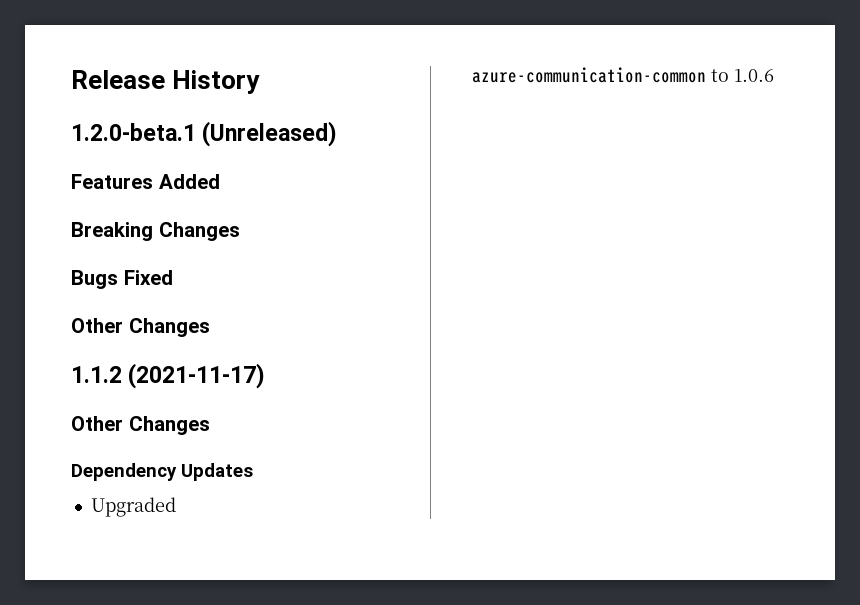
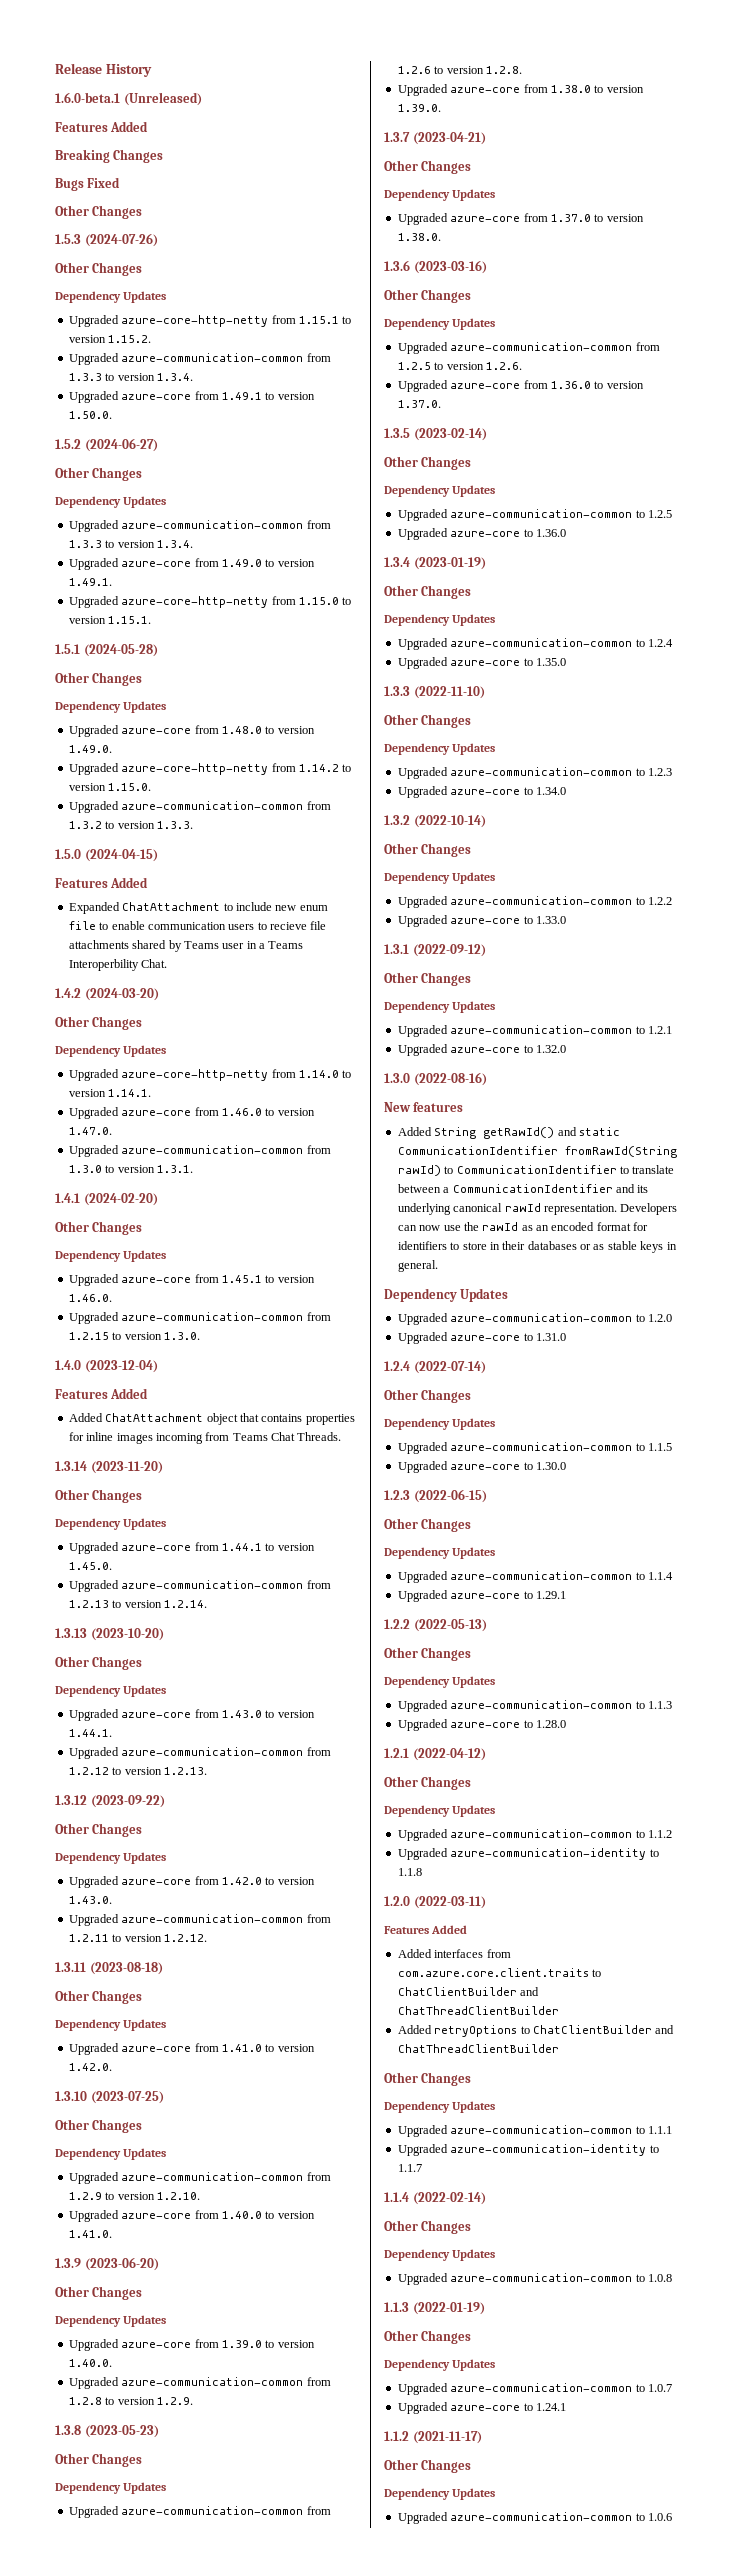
[71,123,196,141] 1.2.0-beta.1 -> [55,92,120,103] 1.6.0-beta.1
(210, 327) none -> [55,233,158,247] [55,262,143,276] [55,291,167,303] [68,315,352,327] [68,335,152,343] [68,353,331,365] [68,373,193,381] [68,391,315,403] [68,411,112,419] [55,438,158,452] [55,467,143,481] [55,496,167,508] [68,520,331,532] [68,540,193,548] [68,558,315,570] [68,578,112,586] [68,596,352,608] [68,616,152,624] [55,644,158,657] [55,672,143,686] [55,701,167,713] [68,725,315,737] [68,745,112,753] [68,763,352,775] [68,783,152,791] [68,801,331,813] [68,821,193,829] [55,849,158,862] [55,877,149,888] [68,902,328,914] [68,921,327,930] [68,940,304,952] [68,959,168,971] [55,988,159,1001] [55,1016,143,1030] [55,1045,167,1057] [68,1069,352,1081] [68,1089,152,1097] [68,1107,315,1119] [68,1127,112,1135] [68,1145,331,1157] [68,1165,193,1173] [55,1193,158,1206] [55,1221,143,1235] [55,1250,167,1262] [68,1274,315,1286] [68,1294,112,1302] [68,1312,331,1324] [68,1332,200,1340] [55,1360,158,1373] [55,1388,149,1399] [68,1413,355,1425] [68,1432,342,1444] [55,1461,163,1474] [55,1489,143,1503] [55,1518,167,1530] [68,1542,315,1554] [68,1562,112,1570] [68,1580,331,1592] [68,1600,207,1608] [55,1628,164,1641] [55,1656,143,1670] [55,1685,167,1697] [68,1709,315,1721] [68,1729,112,1737] [68,1747,331,1759] [68,1767,207,1775] [55,1795,165,1808] [55,1823,143,1837] [55,1852,167,1864] [68,1876,315,1888] [68,1896,112,1904] [68,1914,331,1926] [68,1934,207,1942] [55,1962,163,1975] [55,1990,143,2004] [55,2019,167,2031] [68,2043,315,2055] [68,2063,112,2071] [55,2091,164,2104] [55,2119,143,2133] [55,2148,167,2160] [68,2172,331,2184] [68,2192,200,2200] [68,2210,315,2222] [68,2230,112,2238] [55,2257,159,2271] [55,2286,143,2300] [55,2315,167,2327] [68,2339,315,2351] [68,2359,112,2367] [68,2377,331,2389] [68,2397,193,2405] [55,2425,159,2438] [55,2453,143,2467] [55,2482,167,2494] [68,2506,331,2518] [397,66,522,74] [397,84,644,96] [397,104,441,112] [384,132,486,145] [384,160,472,174] [384,189,496,201] [397,213,644,225] [397,233,441,241] [384,260,487,274] [384,289,472,303] [384,318,496,330] [397,342,660,354] [397,362,522,370] [397,380,644,392] [397,400,441,408] [384,428,487,441] [384,456,472,470] [384,485,496,497] [397,509,672,521] [397,528,566,540] [384,557,486,570] [384,585,472,599] [384,614,496,626] [397,638,673,650] [397,657,566,669] [384,686,485,699] [384,714,472,728] [384,743,496,755] [397,767,672,779] [397,786,566,798] [384,815,486,828] [384,843,472,857] [384,872,496,884] [397,896,672,908] [397,915,566,927] [384,944,486,957] [384,972,472,986] [384,1001,496,1013] [397,1025,672,1037] [397,1044,566,1056] [384,1072,487,1086] [384,1102,464,1112] [397,1127,620,1139] [397,1146,677,1158] [397,1165,675,1176] [397,1184,649,1193] [397,1203,678,1215] [397,1222,649,1231] [397,1241,677,1253] [397,1260,438,1272] [384,1288,509,1302] [397,1313,672,1325] [397,1332,566,1344] [384,1361,486,1374] [384,1389,472,1403] [384,1418,496,1430] [397,1442,672,1454] [397,1461,566,1473] [384,1489,487,1503] [384,1518,472,1532] [384,1547,496,1559] [397,1571,673,1583] [397,1590,566,1602] [384,1619,487,1632] [384,1647,472,1661] [384,1676,496,1688] [397,1700,672,1712] [397,1719,566,1731] [384,1748,486,1761] [384,1776,472,1790] [384,1805,496,1817] [397,1829,672,1841] [397,1848,659,1860] [397,1868,422,1876] [384,1896,486,1909] [384,1925,468,1934] [397,1949,511,1958] [397,1968,602,1977] [397,1987,540,1996] [397,2006,559,2015] [397,2025,675,2037] [397,2044,559,2053] [384,2072,472,2086] [384,2101,496,2113] [397,2125,672,2137] [397,2144,659,2156] [397,2164,422,2172] [384,2192,486,2205] [384,2220,472,2234] [384,2249,496,2261] [397,2273,672,2285] [384,2302,485,2315] [384,2330,472,2344] [384,2359,496,2371] [397,2383,672,2395] [397,2402,566,2414] // 1.5.3 (2024-07-26) // Other Changes // Dependency Updates // Upgraded azure-core-http-netty from 1.15.1 to version 1.15.2. // Upgraded azure-communication-common from 1.3.3 to version 1.3.4. // Upgraded azure-core from 1.49.1 to version 1.50.0. // 1.5.2 (2024-06-27) // Other Changes // Dependency Updates // Upgraded azure-communication-common from 1.3.3 to version 1.3.4. // Upgraded azure-core from 1.49.0 to version 1.49.1. // Upgraded azure-core-http-netty from 1.15.0 to version 1.15.1. // 1.5.1 (2024-05-28) // Other Changes // Dependency Updates // Upgraded azure-core from 1.48.0 to version 1.49.0. // Upgraded azure-core-http-netty from 1.14.2 to version 1.15.0. // Upgraded azure-communication-common from 1.3.2 to version 1.3.3. // 1.5.0 (2024-04-15) // Features Added // Expanded ChatAttachment to include new enum file to enable communication users to recieve file attachments shared by Teams user in a Teams Interoperbility Chat. // 1.4.2 (2024-03-20) // Other Changes // Dependency Updates // Upgraded azure-core-http-netty from 1.14.0 to version 1.14.1. // Upgraded azure-core from 1.46.0 to version 1.47.0. // Upgraded azure-communication-common from 1.3.0 to version 1.3.1. // 1.4.1 (2024-02-20) // Other Changes // Dependency Updates // Upgraded azure-core from 1.45.1 to version 1.46.0. // Upgraded azure-communication-common from 1.2.15 to version 1.3.0. // 1.4.0 (2023-12-04) // Features Added // Added ChatAttachment object that contains properties for inline images incoming from Teams Chat Threads. // 1.3.14 (2023-11-20) // Other Changes // Dependency Updates // Upgraded azure-core from 1.44.1 to version 1.45.0. // Upgraded azure-communication-common from 1.2.13 to version 1.2.14. // 1.3.13 (2023-10-20) // Other Changes // Dependency Updates // Upgraded azure-core from 1.43.0 to version 1.44.1. // Upgraded azure-communication-common from 1.2.12 to version 1.2.13. // 1.3.12 (2023-09-22) // Other Changes // Dependency Updates // Upgraded azure-core from 1.42.0 to version 1.43.0. // Upgraded azure-communication-common from 1.2.11 to version 1.2.12. // 1.3.11 (2023-08-18) // Other Changes // Dependency Updates // Upgraded azure-core from 1.41.0 to version 1.42.0. // 1.3.10 (2023-07-25) // Other Changes // Dependency Updates // Upgraded azure-communication-common from 1.2.9 to version 1.2.10. // Upgraded azure-core from 1.40.0 to version 1.41.0. // 1.3.9 (2023-06-20) // Other Changes // Dependency Updates // Upgraded azure-core from 1.39.0 to version 1.40.0. // Upgraded azure-communication-common from 1.2.8 to version 1.2.9. // 1.3.8 (2023-05-23) // Other Changes // Dependency Updates // Upgraded azure-communication-common from 1.2.6 to version 1.2.8. // Upgraded azure-core from 1.38.0 to version 1.39.0. // 1.3.7 (2023-04-21) // Other Changes // Dependency Updates // Upgraded azure-core from 1.37.0 to version 1.38.0. // 1.3.6 (2023-03-16) // Other Changes // Dependency Updates // Upgraded azure-communication-common from 1.2.5 to version 1.2.6. // Upgraded azure-core from 1.36.0 to version 1.37.0. // 1.3.5 (2023-02-14) // Other Changes // Dependency Updates // Upgraded azure-communication-common to 1.2.5 // Upgraded azure-core to 1.36.0 // 1.3.4 (2023-01-19) // Other Changes // Dependency Updates // Upgraded azure-communication-common to 1.2.4 // Upgraded azure-core to 1.35.0 // 1.3.3 (2022-11-10) // Other Changes // Dependency Updates // Upgraded azure-communication-common to 1.2.3 // Upgraded azure-core to 1.34.0 // 1.3.2 (2022-10-14) // Other Changes // Dependency Updates // Upgraded azure-communication-common to 1.2.2 // Upgraded azure-core to 1.33.0 // 1.3.1 (2022-09-12) // Other Changes // Dependency Updates // Upgraded azure-communication-common to 1.2.1 // Upgraded azure-core to 1.32.0 // 1.3.0 (2022-08-16) // New features // Added String getRawId() and static CommunicationIdentifier fromRawId(String rawId) to CommunicationIdentifier to translate between a CommunicationIdentifier and its underlying canonical rawId representation. Developers can now use the rawId as an encoded format for identifiers to store in their databases or as stable keys in general. // Dependency Updates // Upgraded azure-communication-common to 1.2.0 // Upgraded azure-core to 1.31.0 // 1.2.4 (2022-07-14) // Other Changes // Dependency Updates // Upgraded azure-communication-common to 1.1.5 // Upgraded azure-core to 1.30.0 // 1.2.3 (2022-06-15) // Other Changes // Dependency Updates // Upgraded azure-communication-common to 1.1.4 // Upgraded azure-core to 1.29.1 // 1.2.2 (2022-05-13) // Other Changes // Dependency Updates // Upgraded azure-communication-common to 1.1.3 // Upgraded azure-core to 1.28.0 // 1.2.1 (2022-04-12) // Other Changes // Dependency Updates // Upgraded azure-communication-common to 1.1.2 // Upgraded azure-communication-identity to 1.1.8 // 1.2.0 (2022-03-11) // Features Added // Added interfaces from com.azure.core.client.traits to ChatClientBuilder and ChatThreadClientBuilder // Added retryOptions to ChatClientBuilder and ChatThreadClientBuilder // Other Changes // Dependency Updates // Upgraded azure-communication-common to 1.1.1 // Upgraded azure-communication-identity to 1.1.7 // 1.1.4 (2022-02-14) // Other Changes // Dependency Updates // Upgraded azure-communication-common to 1.0.8 // 1.1.3 (2022-01-19) // Other Changes // Dependency Updates // Upgraded azure-communication-common to 1.0.7 // Upgraded azure-core to 1.24.1

